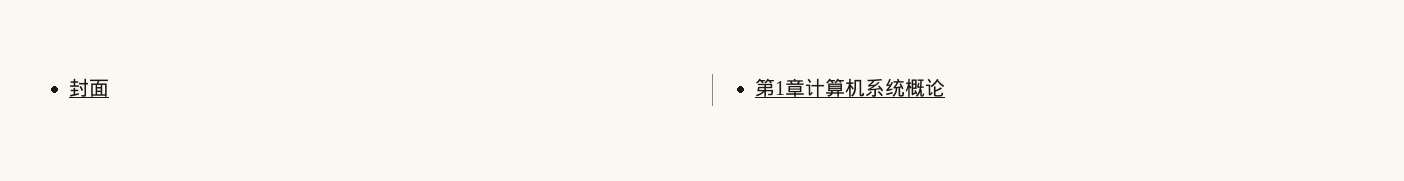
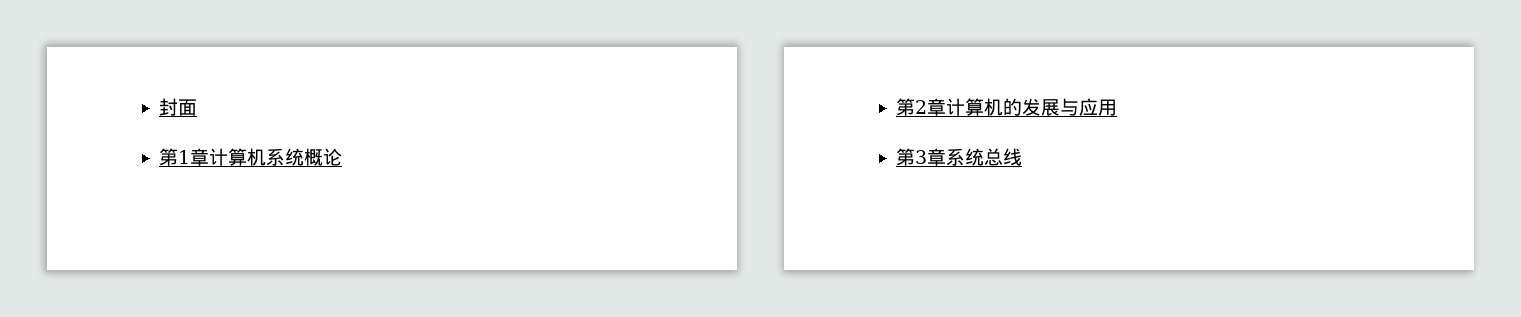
(945, 87) none -> [895,98,1117,116] [895,148,1022,166] // 第2章计算机的发展与应用 // 第3章系统总线

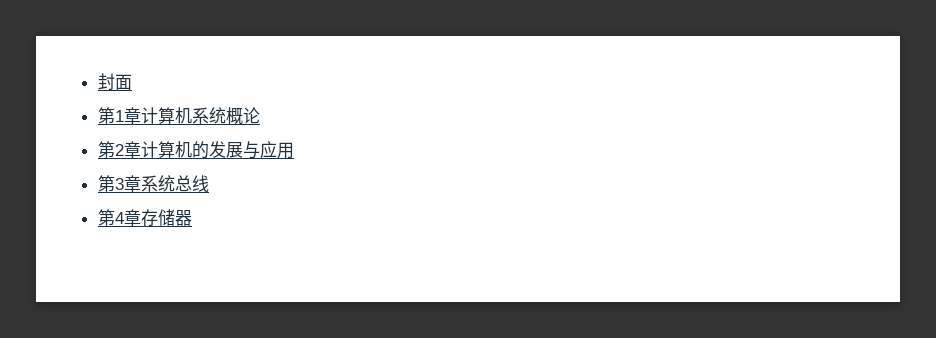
(1022, 157) none -> [97,209,192,226] // 第4章存储器

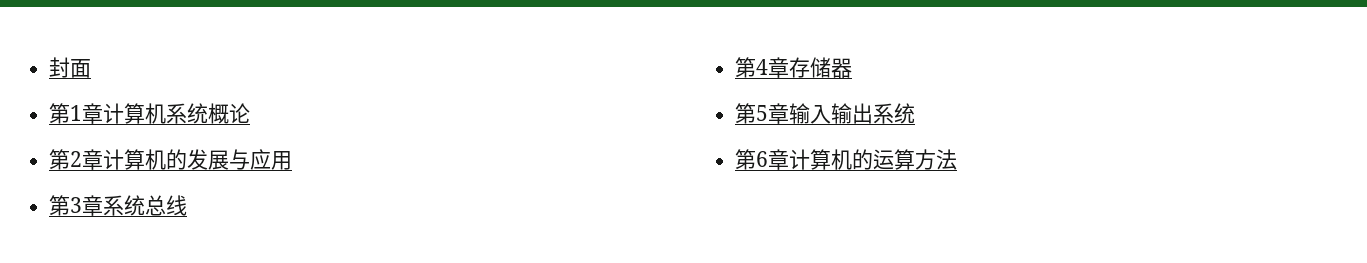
(192, 218) none -> [735,103,916,124] [735,149,958,170] // 第5章输入输出系统 // 第6章计算机的运算方法

